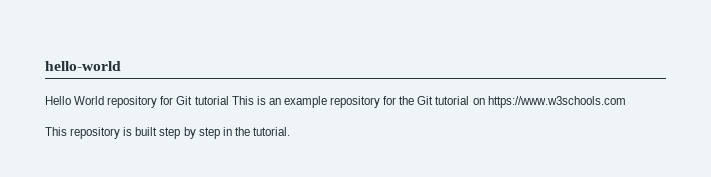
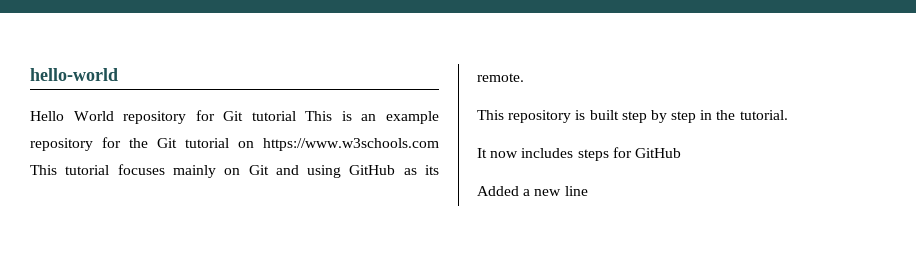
(626, 102) none -> [30,164,440,178] [477,73,524,82] This tutorial focuses mainly on Git and using GitHub as its remote.
(290, 131) none -> [477,147,681,161] [477,186,588,196] // It now includes steps for GitHub // Added a new line

